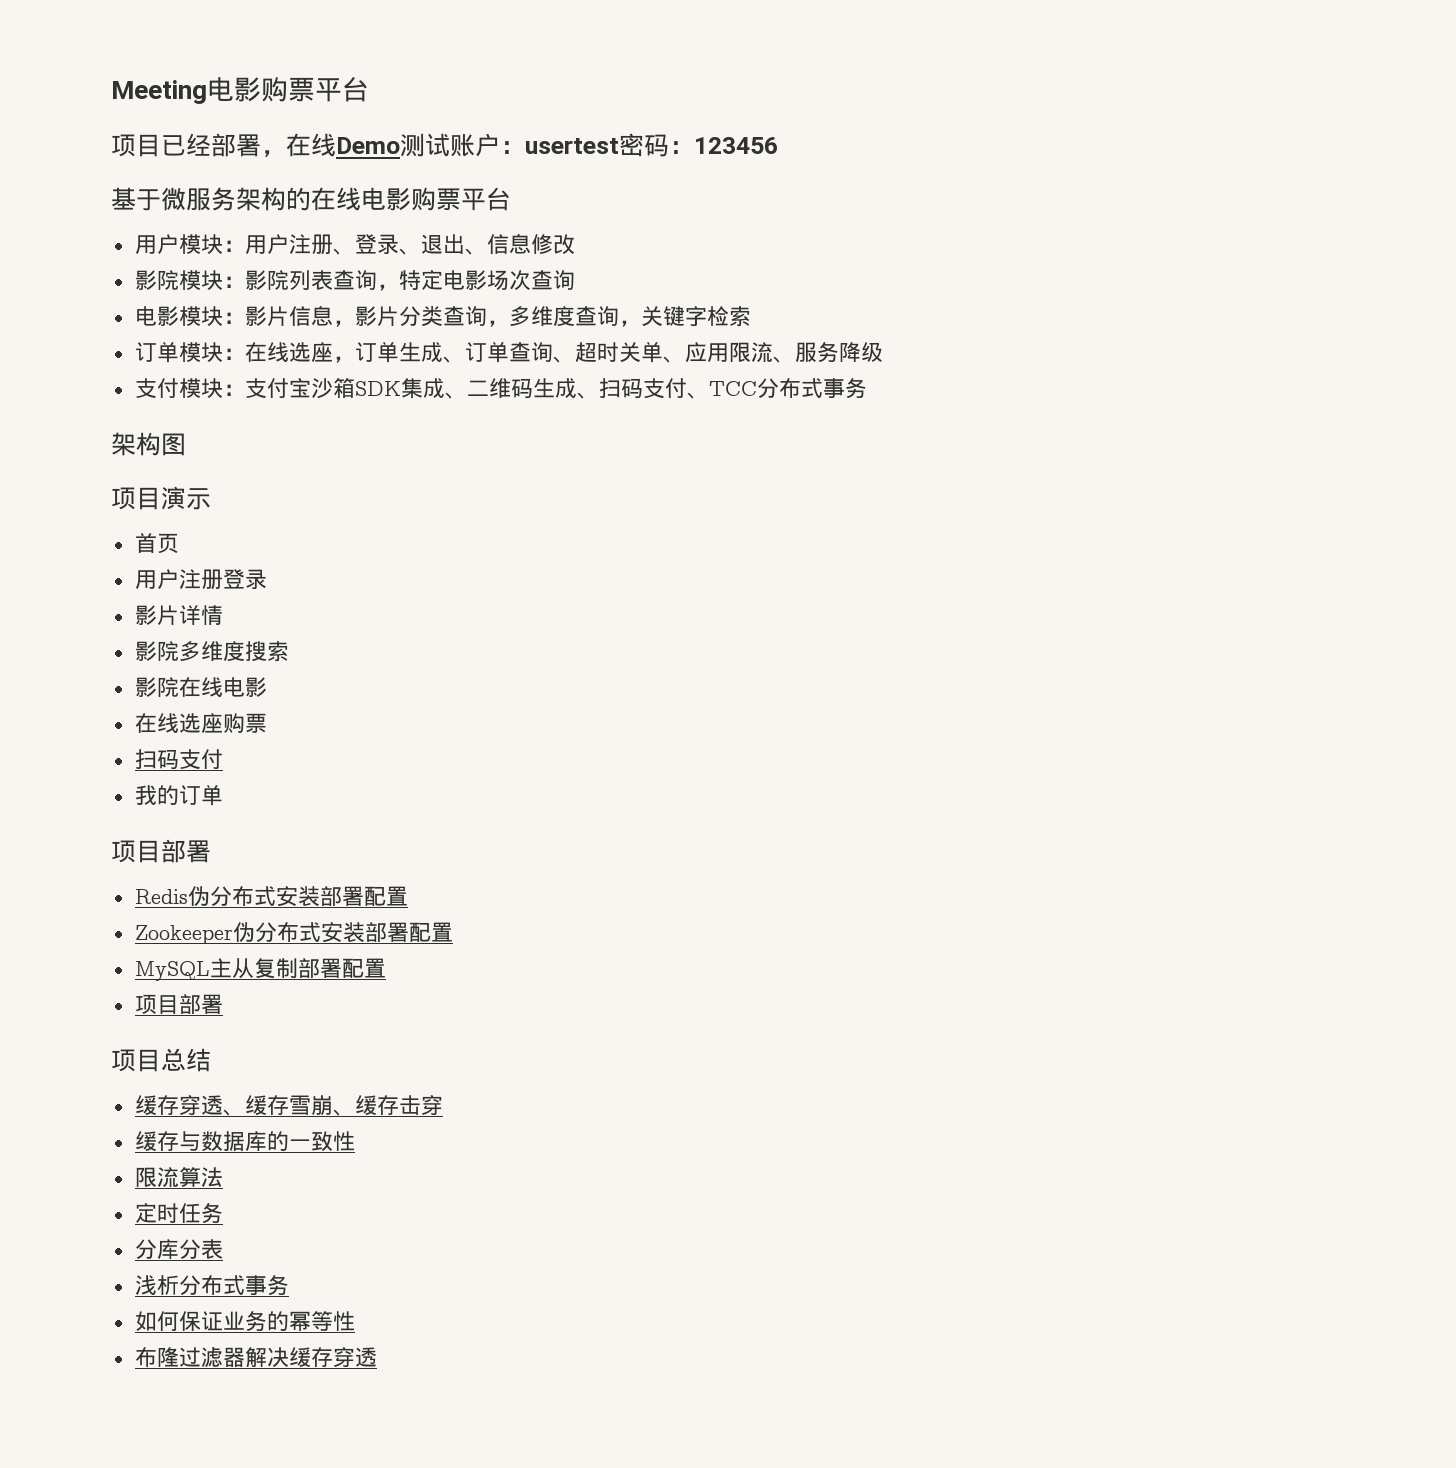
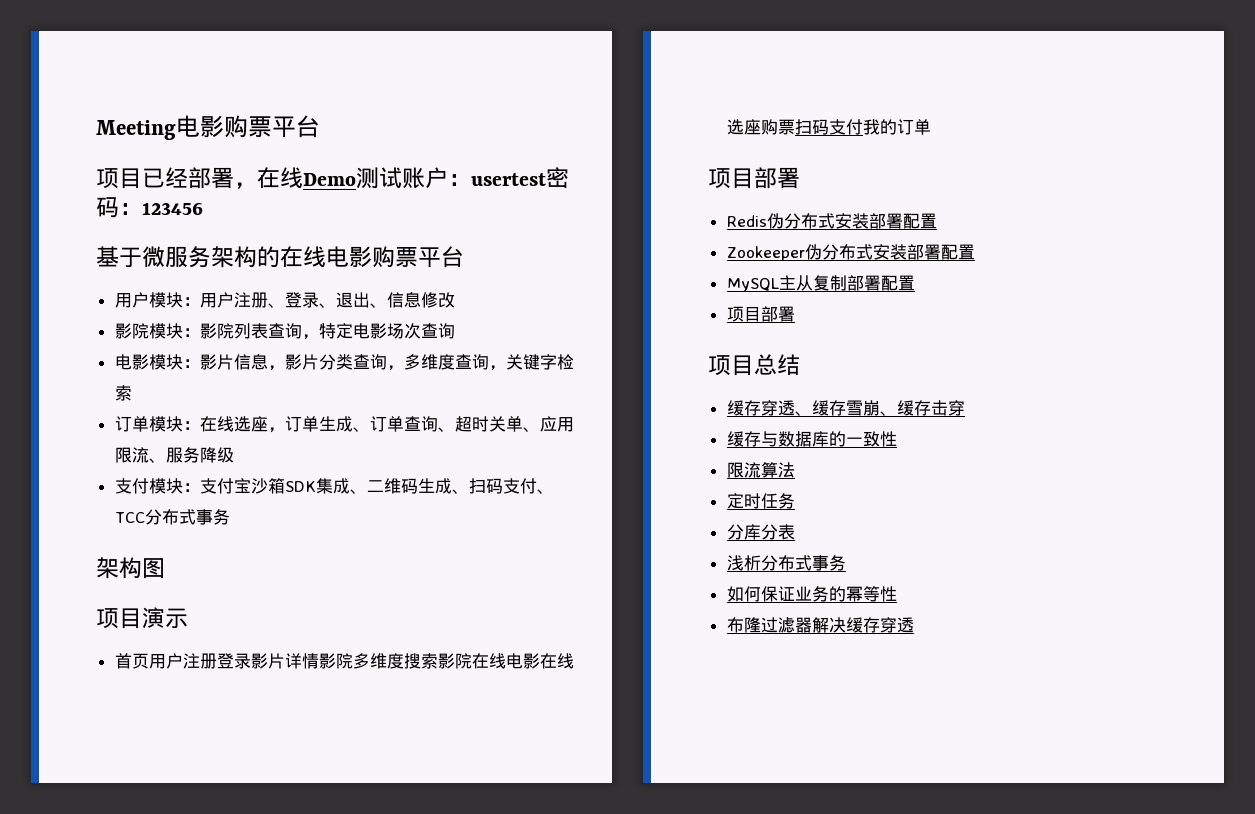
(179, 543) // -> (149, 661) none
(267, 579) // -> (251, 661) none
(223, 615) // -> (319, 661) none
(289, 651) // -> (438, 661) none
(267, 687) // -> (540, 661) none
[134,749,223,770] // 扫码支付 // -> [794,119,863,135] 扫码支付

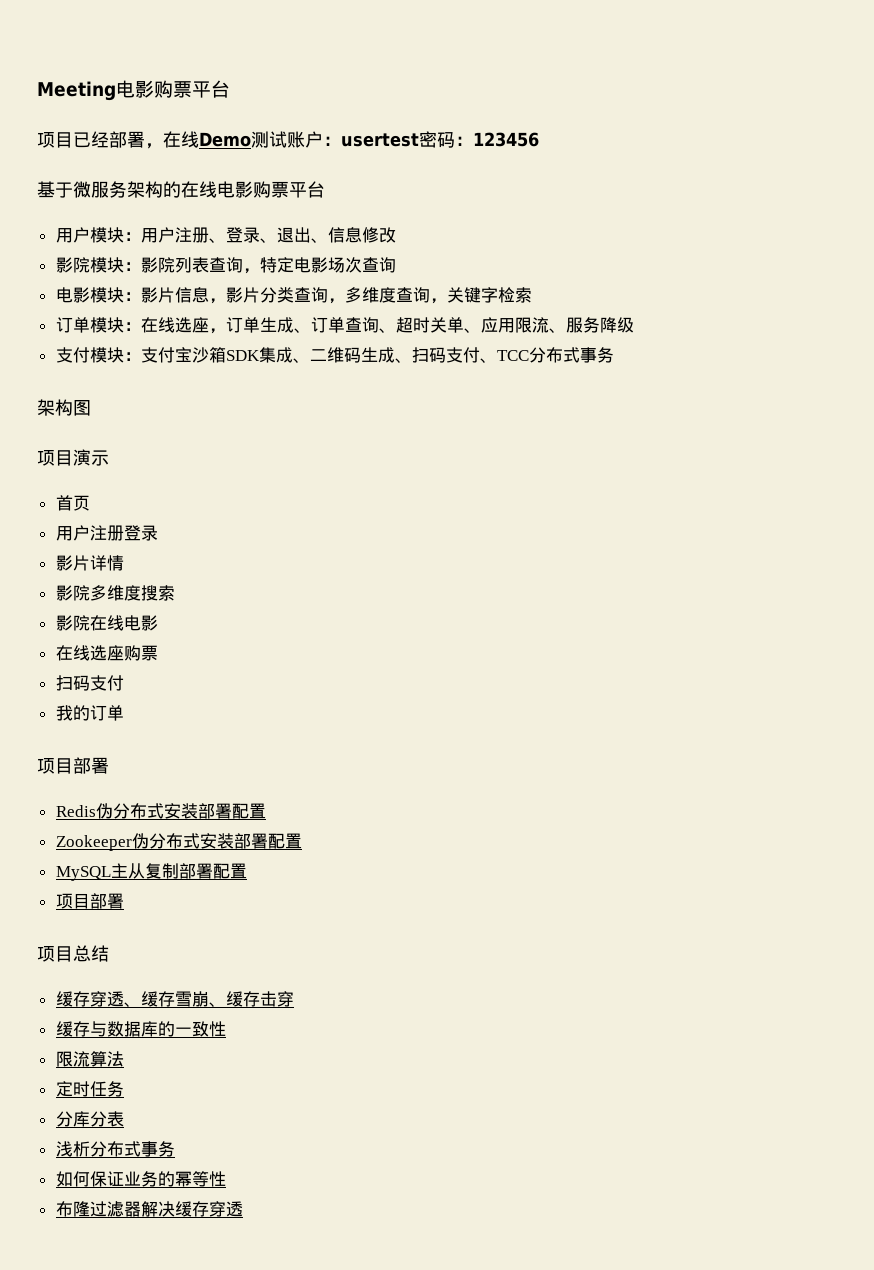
(149, 661) none -> (90, 503) //
(251, 661) none -> (158, 533) //
(319, 661) none -> (124, 563) //
(438, 661) none -> (175, 593) //
(540, 661) none -> (158, 623) //
[794,119,863,135] 扫码支付 -> [55,675,124,691] // 扫码支付 //

